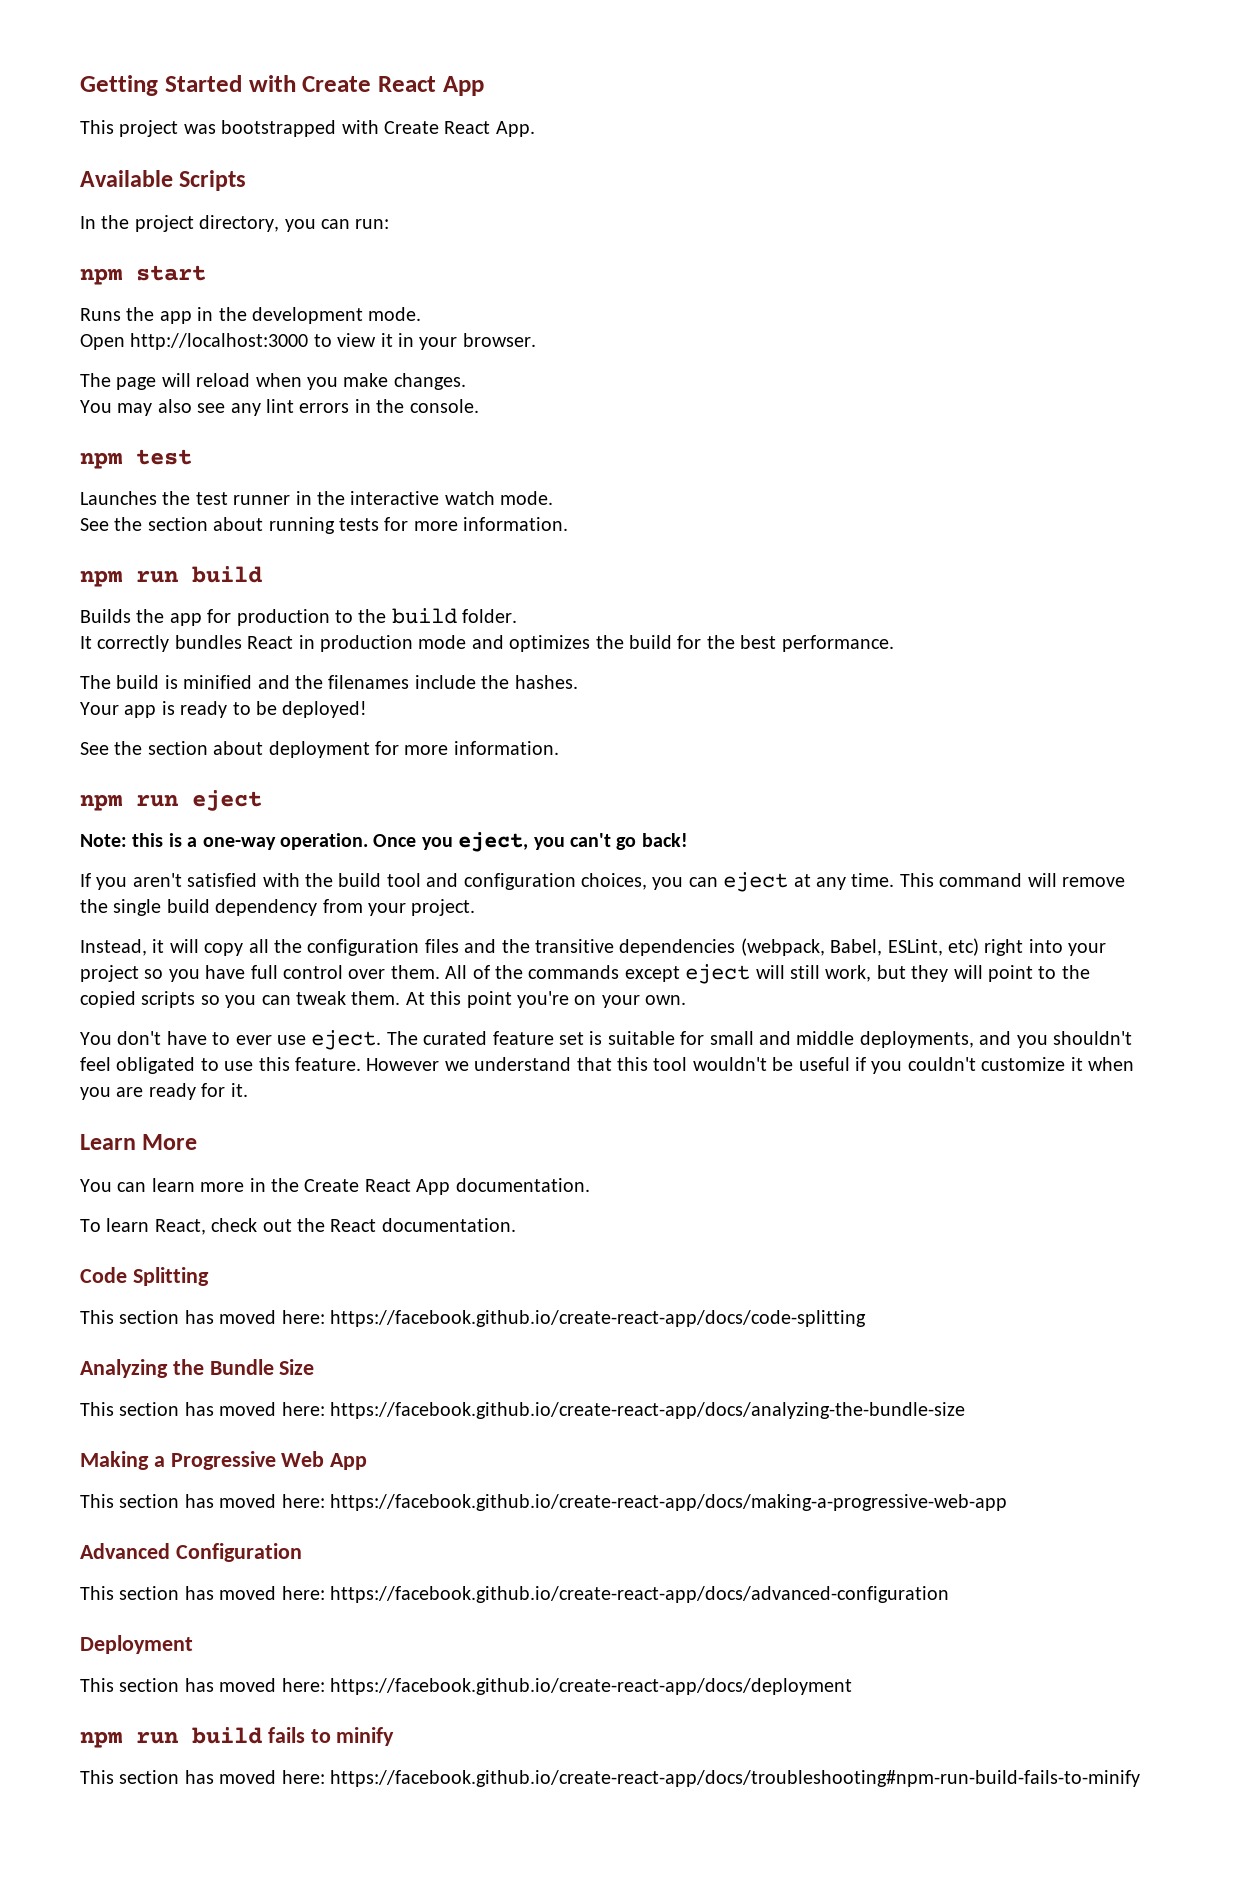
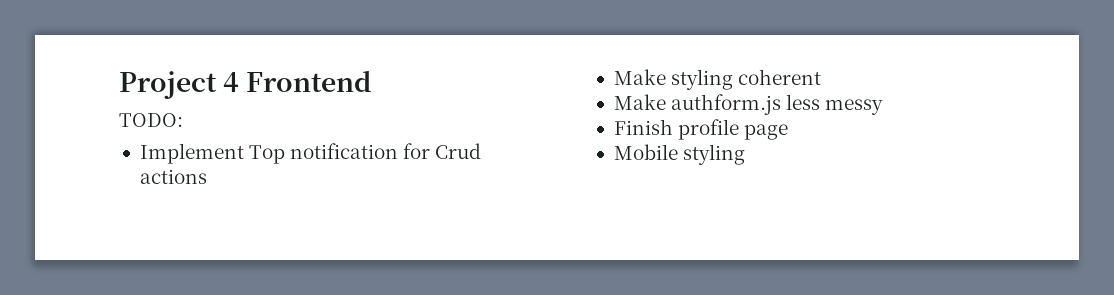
[80,75,484,96] [80,120,535,137] [80,170,247,191] [80,215,390,232] [80,265,206,285] [80,307,422,324] [80,333,536,350] [80,373,466,390] [80,399,479,416] [80,449,192,469] [80,491,554,505] [80,517,569,534] [80,566,262,587] [80,608,518,626] [80,635,894,652] [80,675,578,689] [80,701,368,718] [80,741,559,758] [80,790,262,811] [80,832,688,852] [80,872,1125,892] [80,899,476,916] [80,938,1107,956] [80,964,1090,984] [80,991,687,1008] [80,1030,1132,1050] [80,1057,1134,1074] [80,1083,248,1100] [80,1134,198,1150] [80,1178,590,1195] [80,1218,516,1235] [80,1267,209,1286] [80,1310,866,1327] [80,1359,315,1378] [80,1402,965,1419] [80,1451,368,1470] [80,1494,1007,1511] [80,1543,302,1562] [80,1586,949,1603] [80,1635,193,1654] [80,1678,852,1695] [80,1727,395,1748] [80,1770,1140,1787] Getting Started with Create React App // This project was bootstrapped with Create React App. // Available Scripts // In the project directory, you can run: // npm start // Runs the app in the development mode. // Open http://localhost:3000 to view it in your browser. // The page will reload when you make changes. // You may also see any lint errors in the console. // npm test // Launches the test runner in the interactive watch mode. // See the section about running tests for more information. // npm run build // Builds the app for production to the build folder. // It correctly bundles React in production mode and optimizes the build for the best performance. // The build is minified and the filenames include the hashes. // Your app is ready to be deployed! // See the section about deployment for more information. // npm run eject // Note: this is a one-way operation. Once you eject, you can't go back! // If you aren't satisfied with the build tool and configuration choices, you can eject at any time. This command will remove the single build dependency from your project. // Instead, it will copy all the configuration files and the transitive dependencies (webpack, Babel, ESLint, etc) right into your project so you have full control over them. All of the commands except eject will still work, but they will point to the copied scripts so you can tweak them. At this point you're on your own. // You don't have to ever use eject. The curated feature set is suitable for small and middle deployments, and you shouldn't feel obligated to use this feature. However we understand that this tool wouldn't be useful if you couldn't customize it when you are ready for it. // Learn More // You can learn more in the Create React App documentation. // To learn React, check out the React documentation. // Code Splitting // This section has moved here: https://facebook.github.io/create-react-app/docs/code-splitting // Analyzing the Bundle Size // This section has moved here: https://facebook.github.io/create-react-app/docs/analyzing-the-bundle-size // Making a Progressive Web App // This section has moved here: https://facebook.github.io/create-react-app/docs/making-a-progressive-web-app // Advanced Configuration // This section has moved here: https://facebook.github.io/create-react-app/docs/advanced-configuration // Deployment // This section has moved here: https://facebook.github.io/create-react-app/docs/deployment // npm run build fails to minify // This section has moved here: https://facebook.github.io/create-react-app/docs/troubleshooting#npm-run-build-fails-to-minify -> [119,70,372,99] [119,113,183,127] [139,143,482,164] [139,169,207,184] [613,69,822,90] [613,94,884,115] [613,119,789,140] [613,144,746,165] Project 4 Frontend // TODO: // Implement Top notification for Crud actions // Make styling coherent // Make authform.js less messy // Finish profile page // Mobile styling

